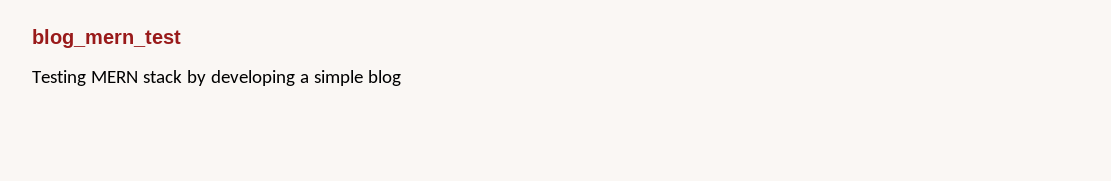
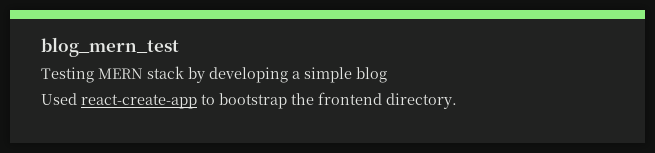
(401, 78) none -> [41,92,457,109] // Used react-create-app to bootstrap the frontend directory.

